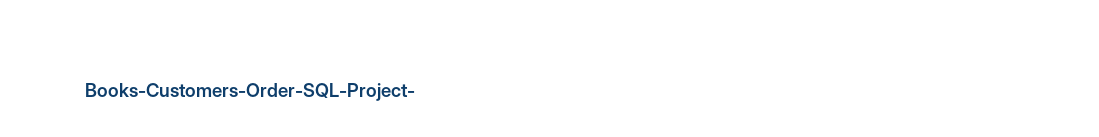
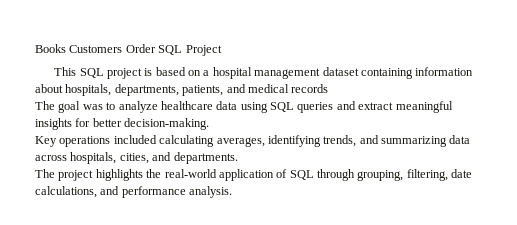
[85,83,415,101] Books-Customers-Order-SQL-Project- -> [35,44,222,56] [54,67,474,79] [35,84,329,96] [35,101,453,113] [35,118,210,130] [35,135,471,147] [35,152,238,164] [35,169,473,181] [35,186,233,198] Books Customers Order SQL Project // This SQL project is based on a hospital management dataset containing information about hospitals, departments, patients, and medical records // The goal was to analyze healthcare data using SQL queries and extract meaningful insights for better decision-making. // Key operations included calculating averages, identifying trends, and summarizing data across hospitals, cities, and departments. // The project highlights the real-world application of SQL through grouping, filtering, date calculations, and performance analysis.

